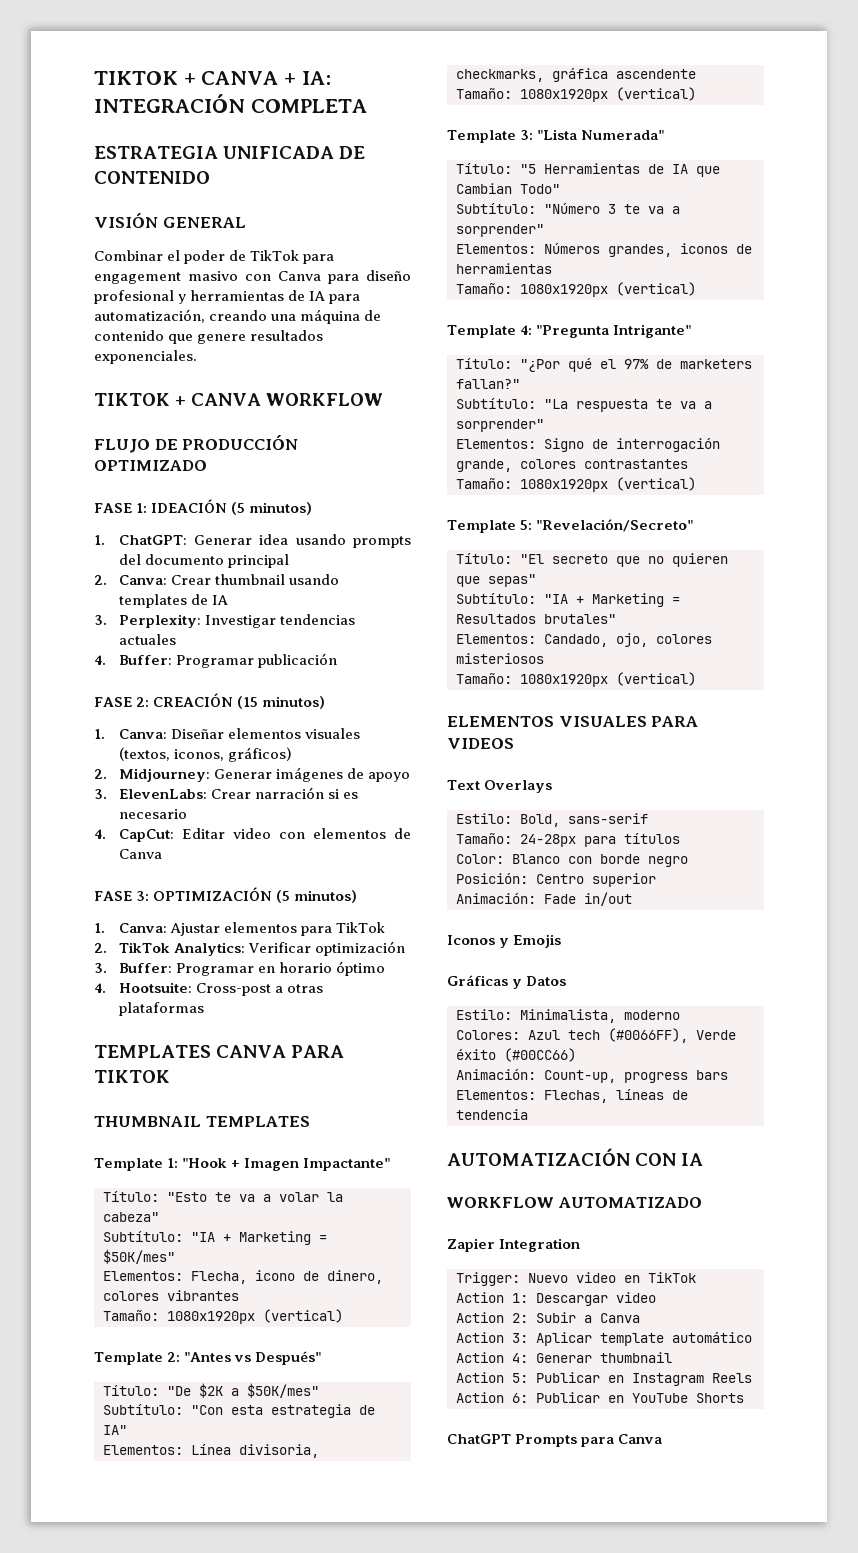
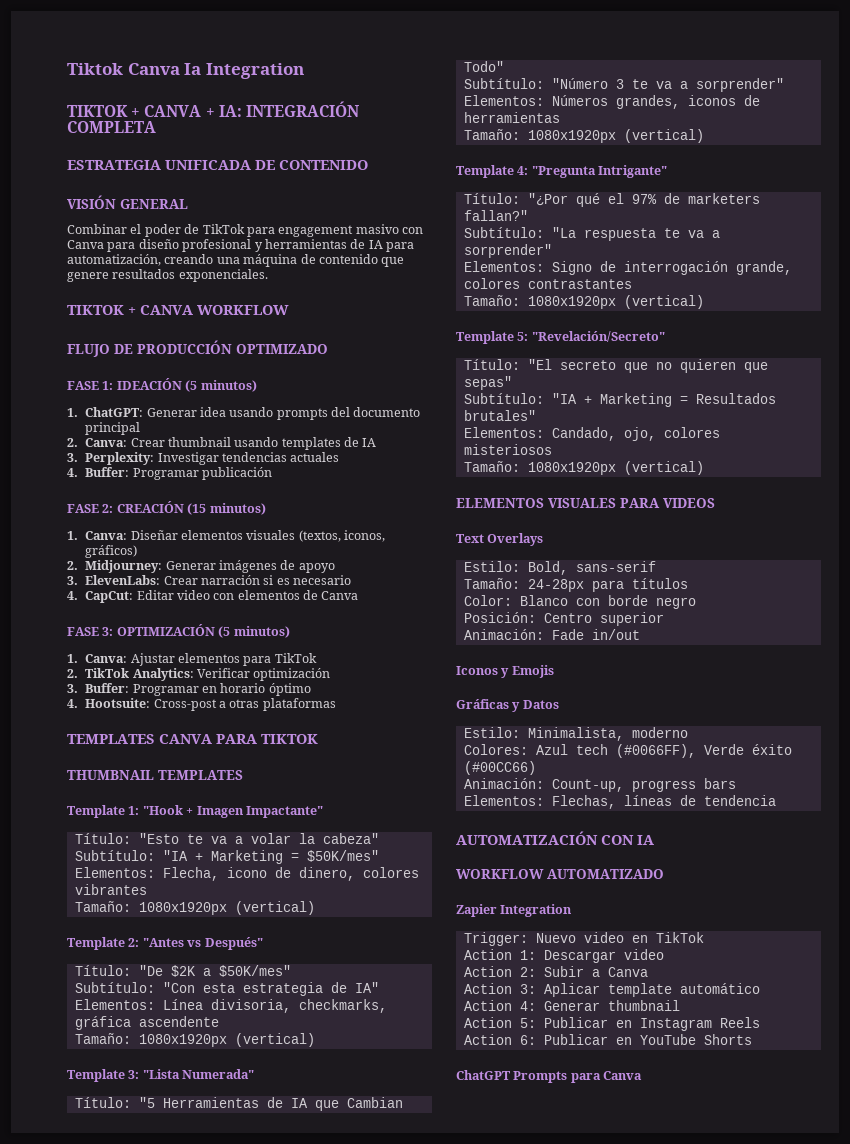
(94, 78) none -> [67,63,304,79] Tiktok Canva Ia Integration //

